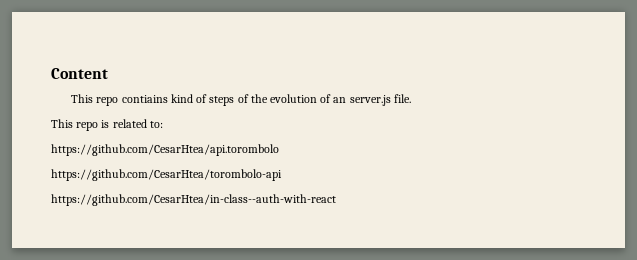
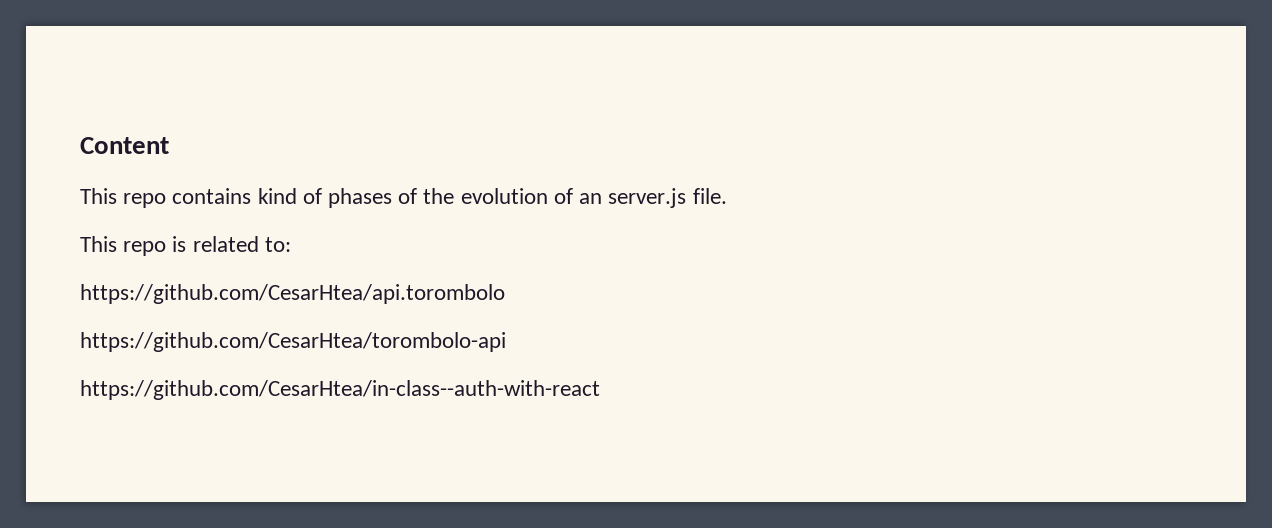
[121,95,168,103] contiains -> [172,188,252,204] contains
[209,96,235,106] steps -> [328,188,393,208] phases

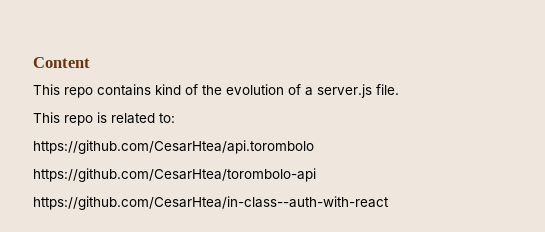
[328,188,418,208] phases of -> (198, 89) none
[579,193,603,204] an -> [305,87,313,96] a

